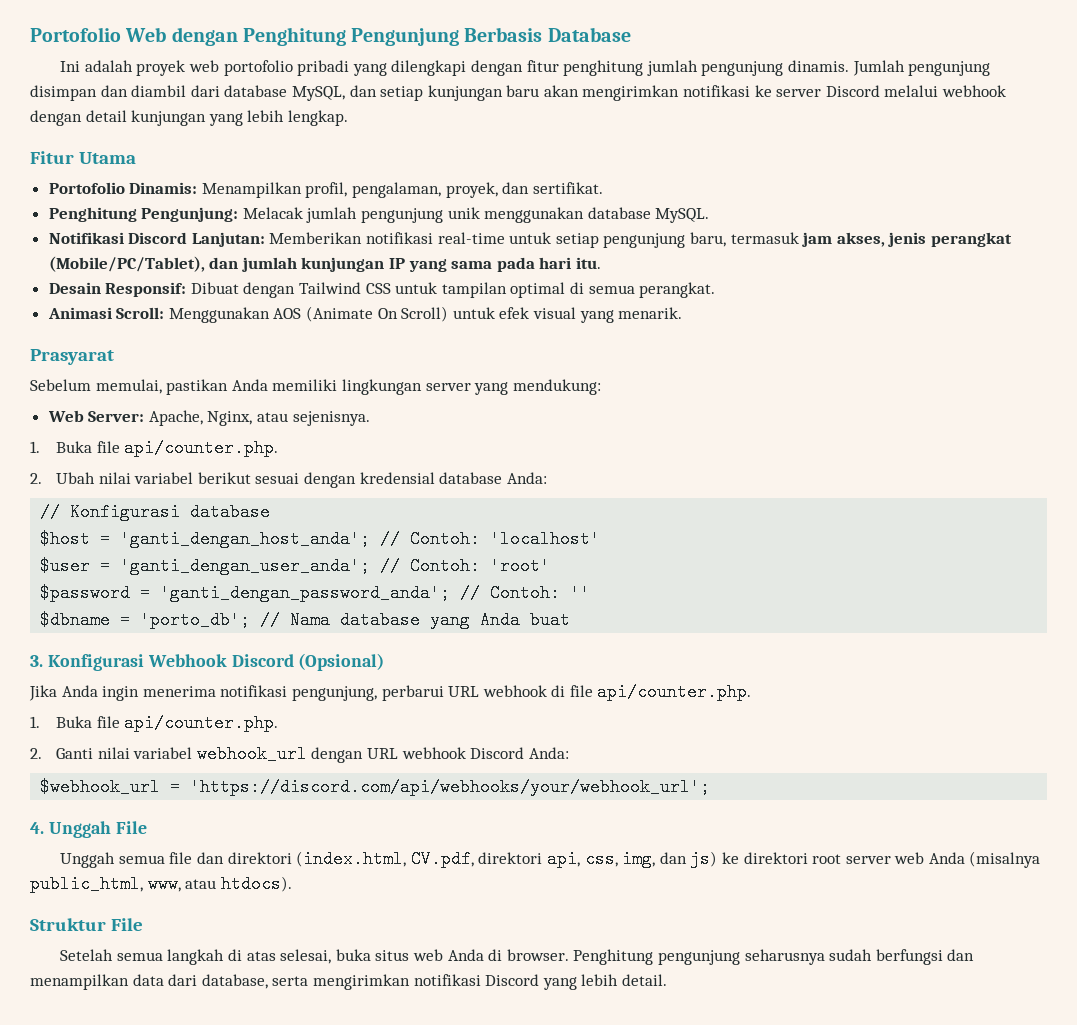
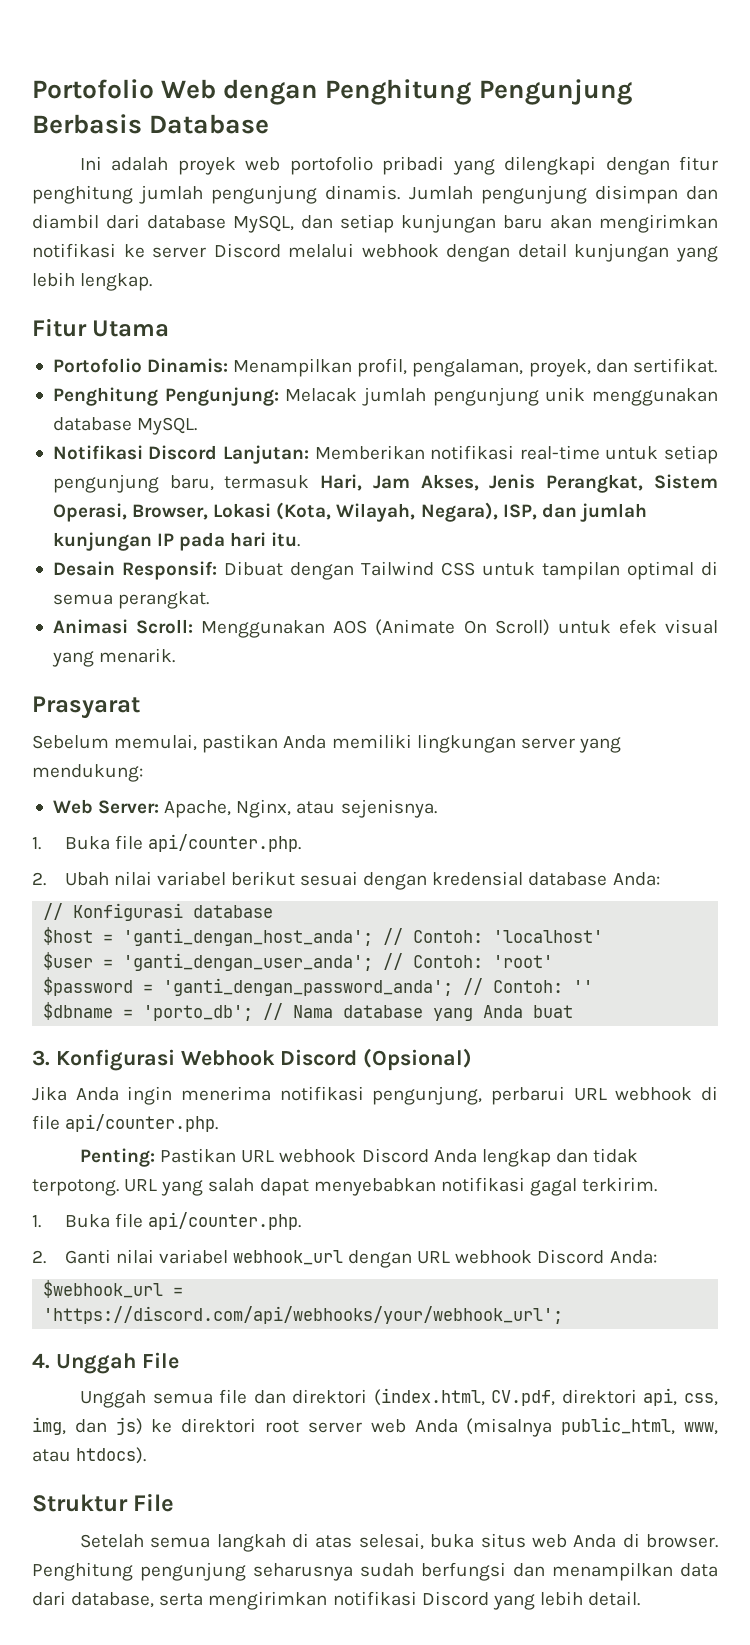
[802,232,1012,247] [48,256,205,272] jam akses, jenis perangkat (Mobile/PC/Tablet), -> [320,474,719,493] [52,502,537,522] Hari, Jam Akses, Jenis Perangkat, Sistem Operasi, Browser, Lokasi (Kota, Wilayah, Negara), ISP,
[408,259,493,272] yang sama -> (175, 539) none
(752, 692) none -> [79,1148,639,1167] [32,1177,658,1196] // Penting: Pastikan URL webhook Discord Anda lengkap dan tidak terpotong. URL yang salah dapat menyebabkan notifikasi gagal terkirim.

